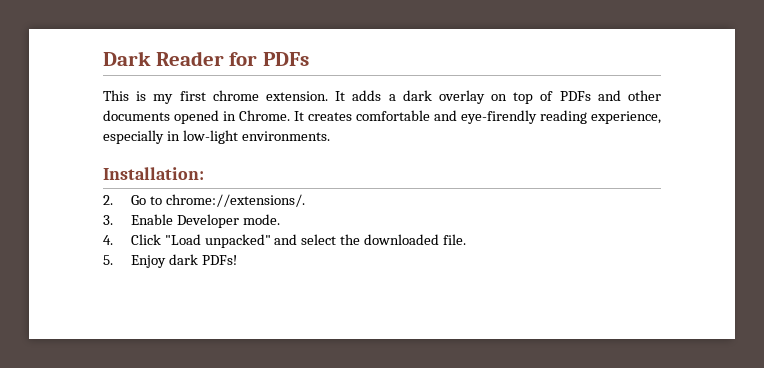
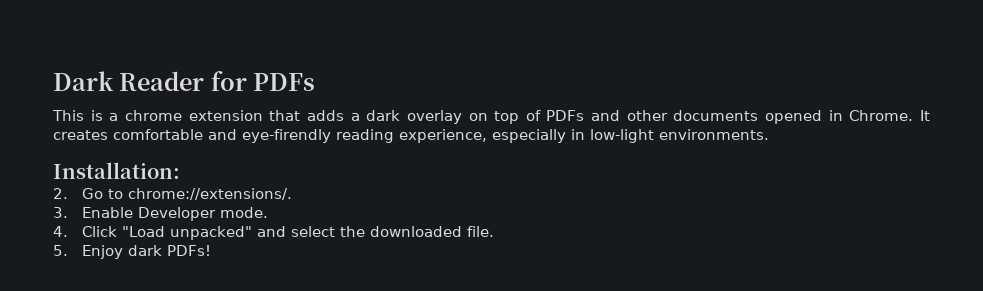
[153,90,346,104] my first chrome extension. It -> [109,110,301,121] a chrome extension that

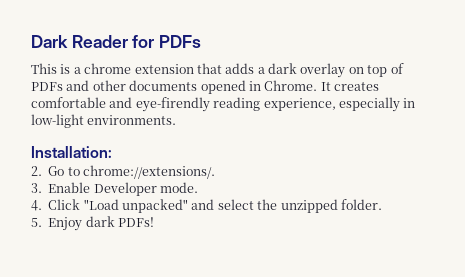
[369,226,494,237] downloaded file. -> [280,199,382,213] unzipped folder.

